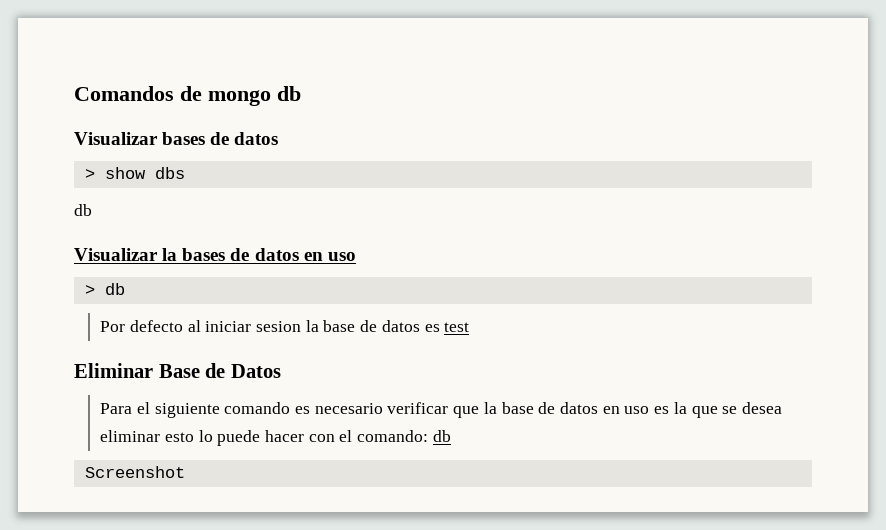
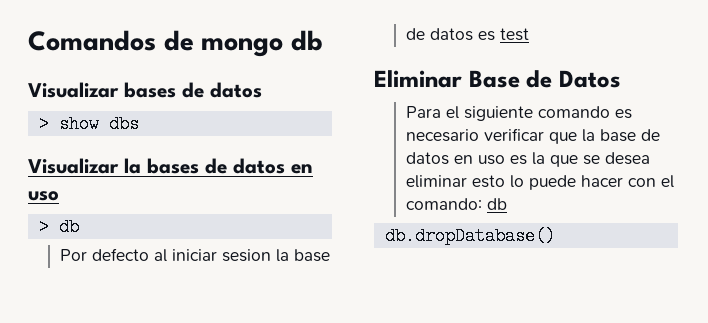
[74,204,92,216] // db -> (139, 124) none
[84,466,185,478] Screenshot -> [384,227,555,245] db.dropDatabase()

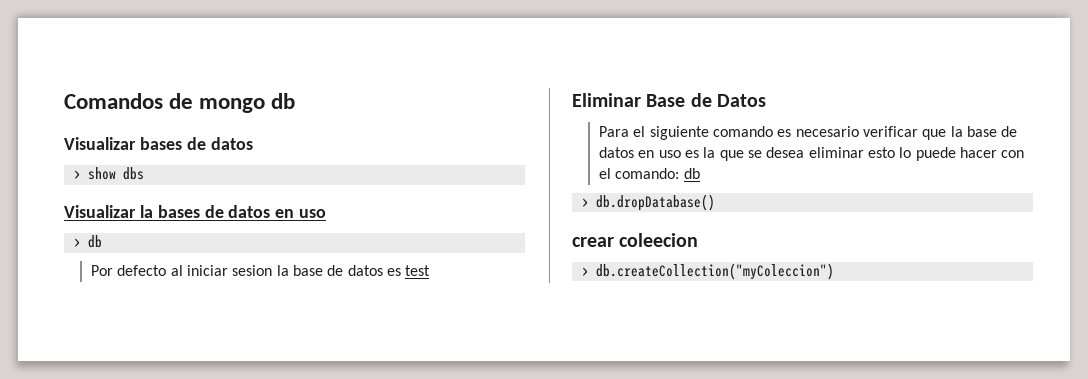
(507, 204) none -> [581,198,589,207] >
(555, 236) none -> [572,233,699,247] [581,263,834,280] // crear coleecion // > db.createCollection("myColeccion")

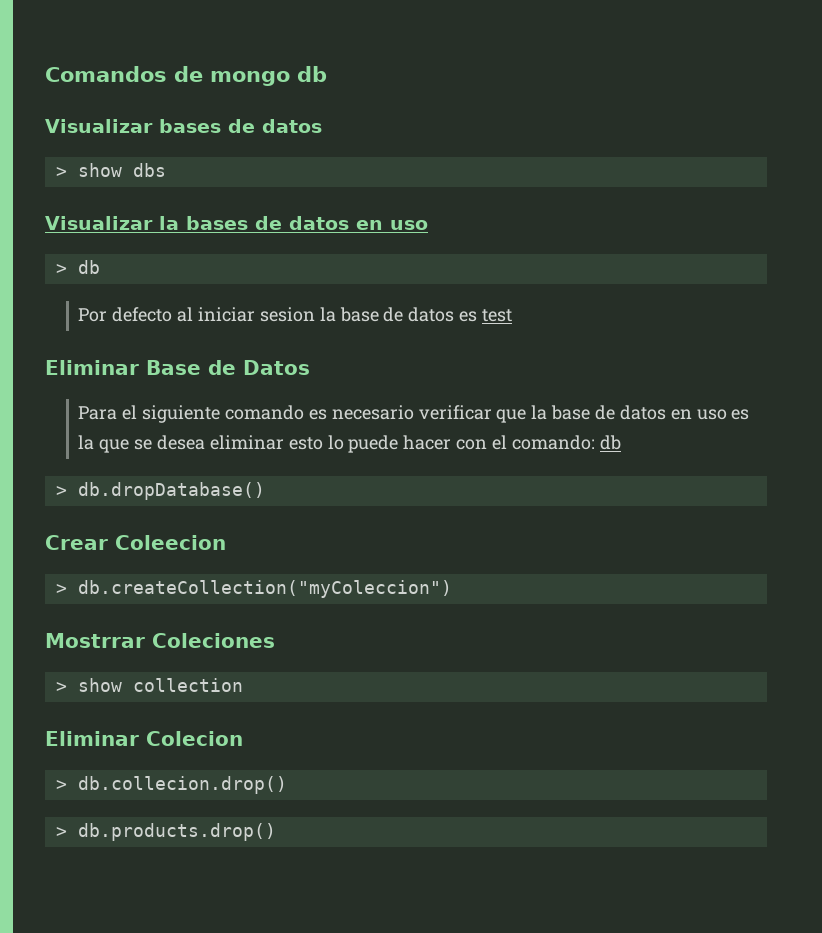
[572,233,699,247] crear coleecion -> [45,535,226,550] Crear Coleecion
(834, 271) none -> [45,633,275,648] [55,678,243,692] [45,731,243,746] [55,776,287,794] [55,823,276,841] // Mostrrar Coleciones // > show collection // Eliminar Colecion // > db.collecion.drop() // > db.products.drop()

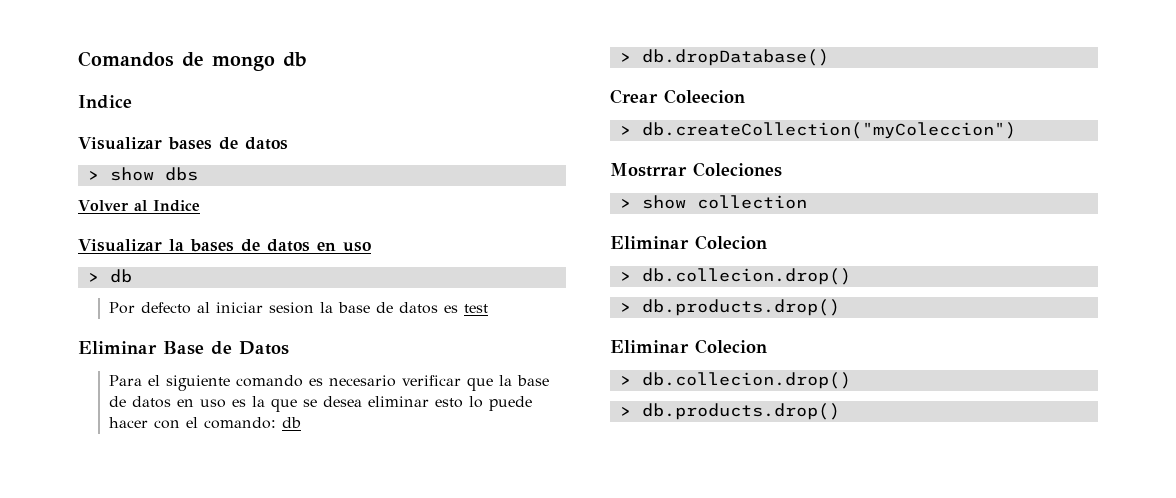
(327, 74) none -> [78,95,132,109] // Indice
(166, 170) none -> [78,200,200,212] // Volver al Indice
(276, 832) none -> [610,339,767,354] [619,372,851,389] [619,403,840,420] // Eliminar Colecion // > db.collecion.drop() // > db.products.drop()

